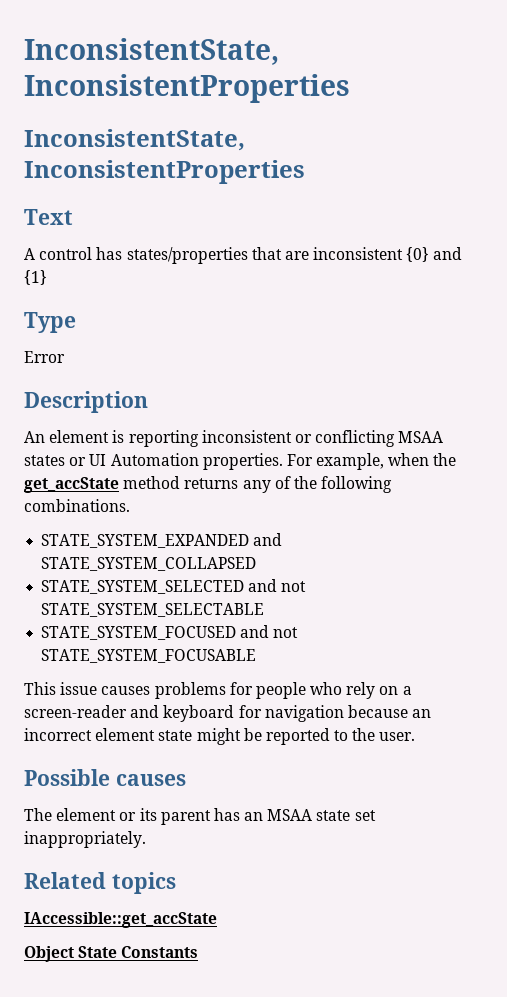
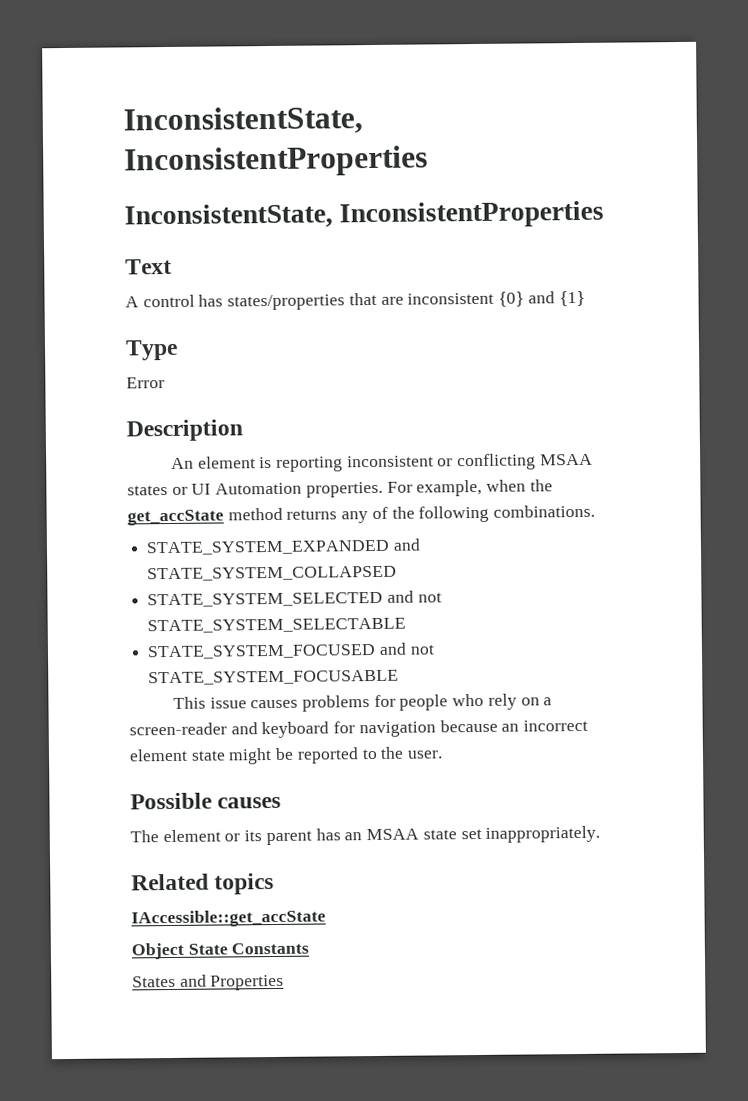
(199, 952) none -> [132,974,285,991] // States and Properties

